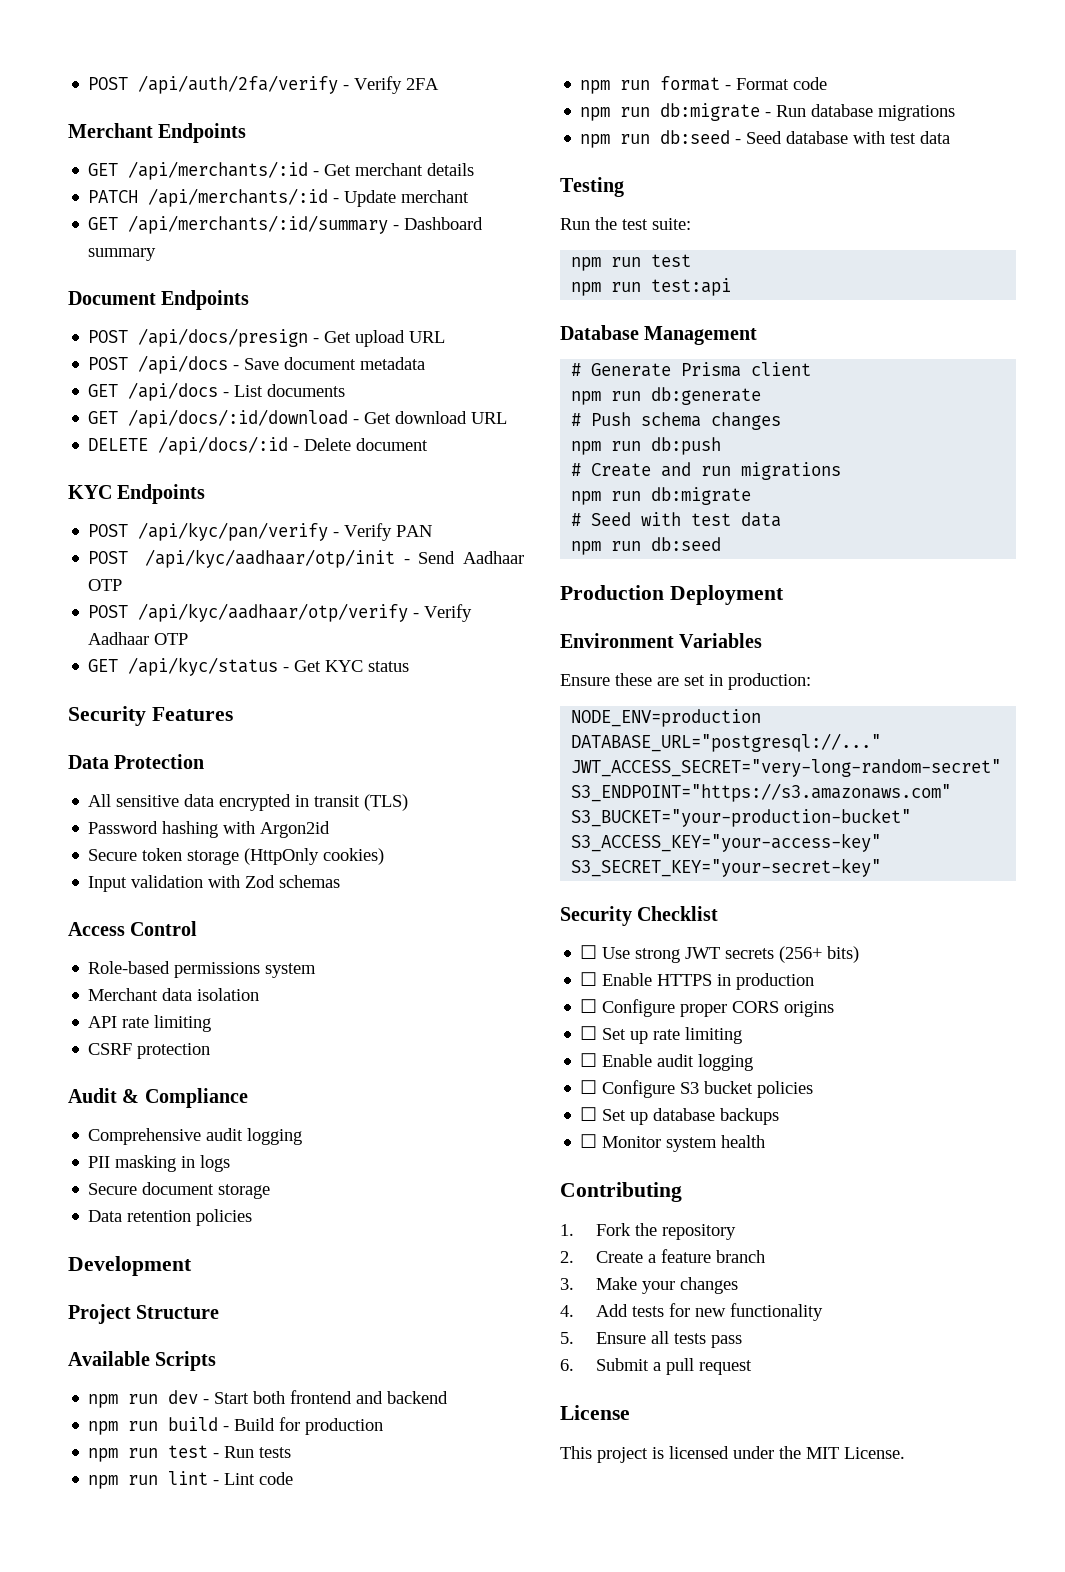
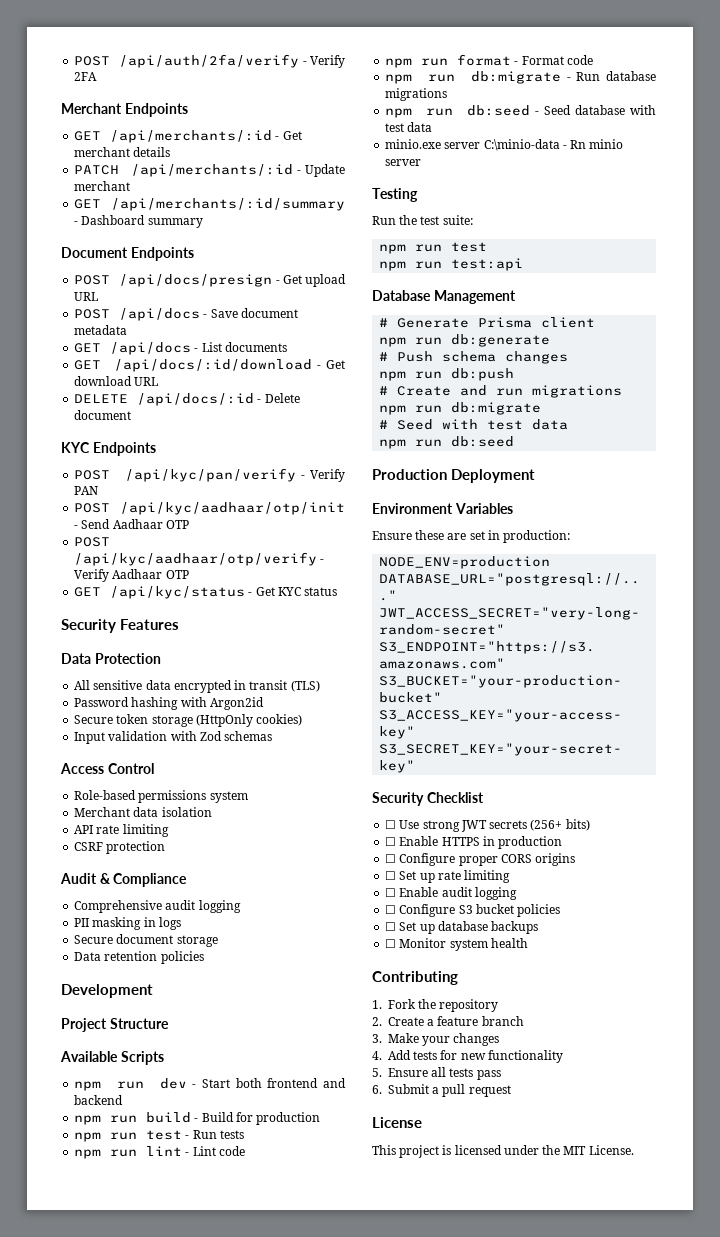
(951, 137) none -> [385,139,624,151] [385,159,422,166] // minio.exe server C:\minio-data - Rn minio server

